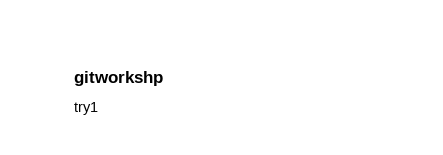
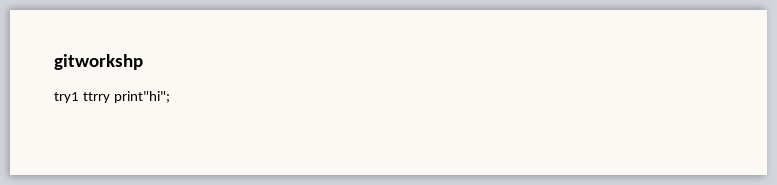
(98, 108) none -> [82,91,170,103] ttrry print"hi";

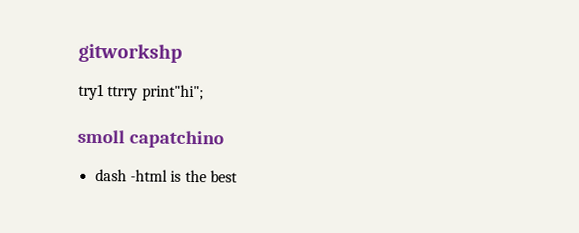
(170, 97) none -> [77,129,224,149] [94,168,238,183] // smoll capatchino // dash -html is the best

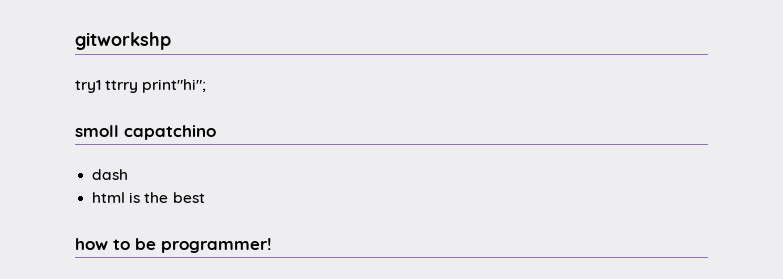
[129,169,168,182] -html -> [92,192,126,203] // html
(238, 176) none -> [75,238,272,253] // how to be programmer!

